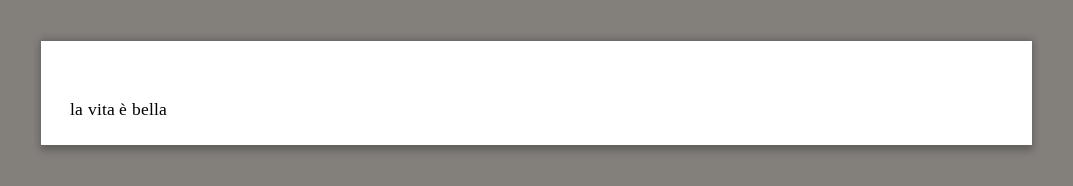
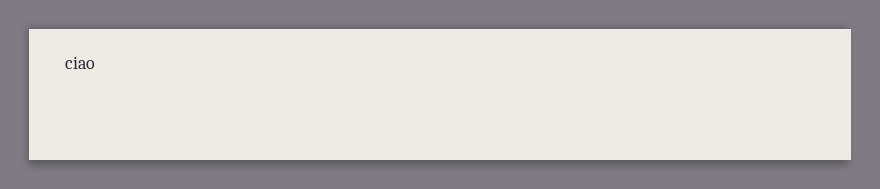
[70,103,168,115] la vita è bella -> [65,56,95,69] ciao

